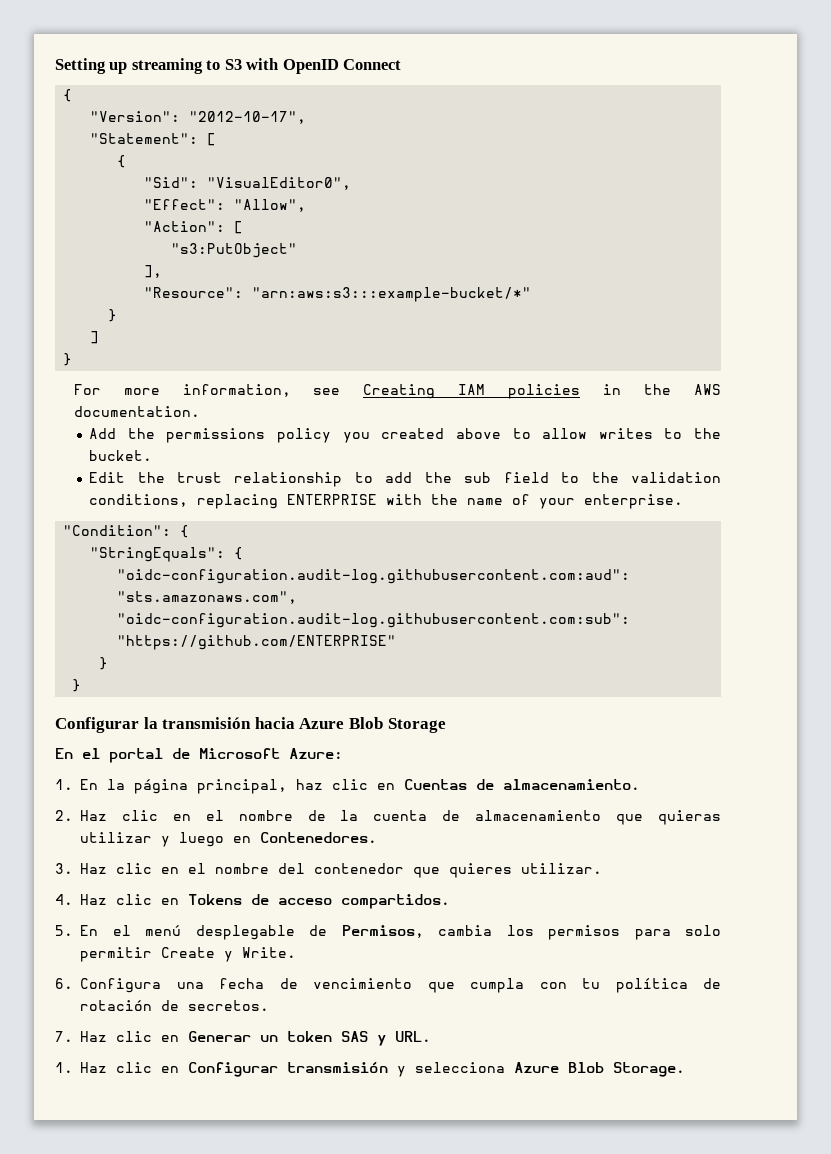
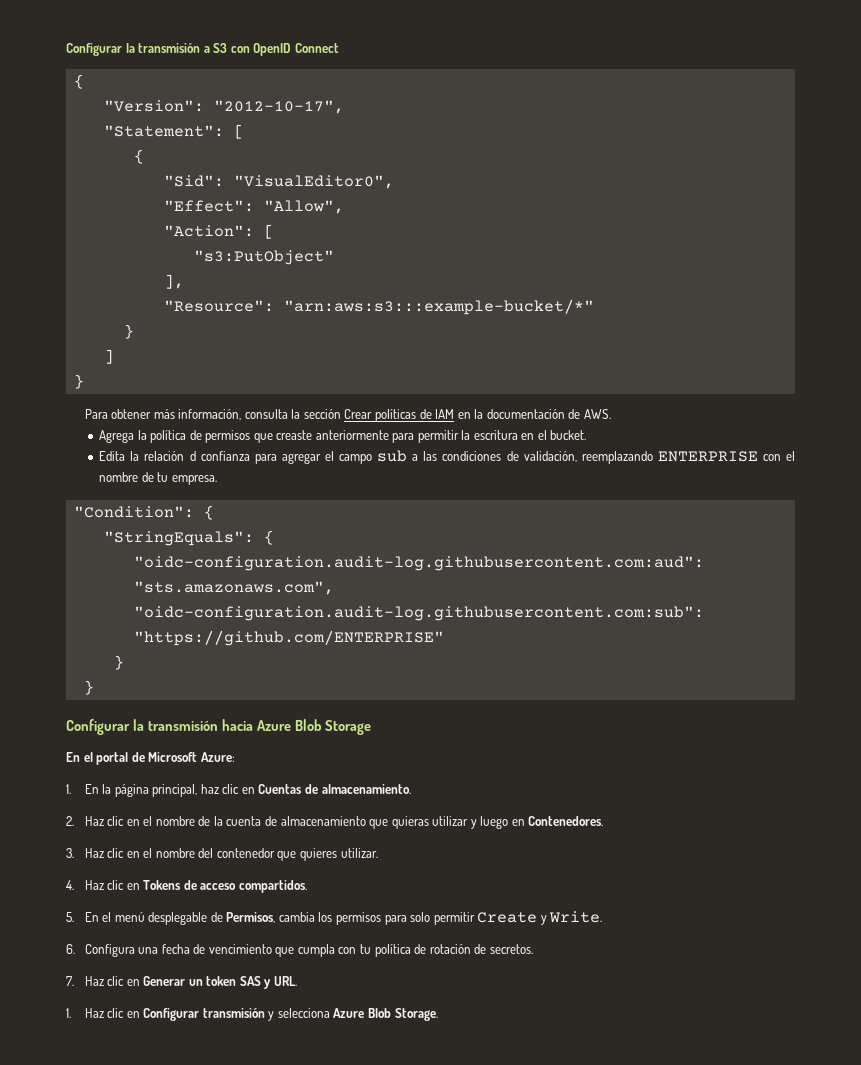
[55,58,279,74] Setting up streaming to S3 with -> [66,43,250,56] Configurar la transmisión a S3 con
[73,384,722,399] [73,406,200,417] [89,428,722,443] [89,450,153,461] [89,472,721,487] [89,494,684,509] For more information, see Creating IAM policies in the AWS documentation. // Add the permissions policy you created above to allow writes to the bucket. // Edit the trust relationship to add the sub field to the validation conditions, replacing ENTERPRISE with the name of your enterprise. -> [84,409,611,422] [99,430,587,443] [99,450,796,464] [99,472,217,485] Para obtener más información, consulta la sección Crear políticas de IAM en la documentación de AWS. // Agrega la política de permisos que creaste anteriormente para permitir la escritura en el bucket. // Edita la relación d confianza para agregar el campo sub a las condiciones de validación, reemplazando ENTERPRISE con el nombre de tu empresa.

